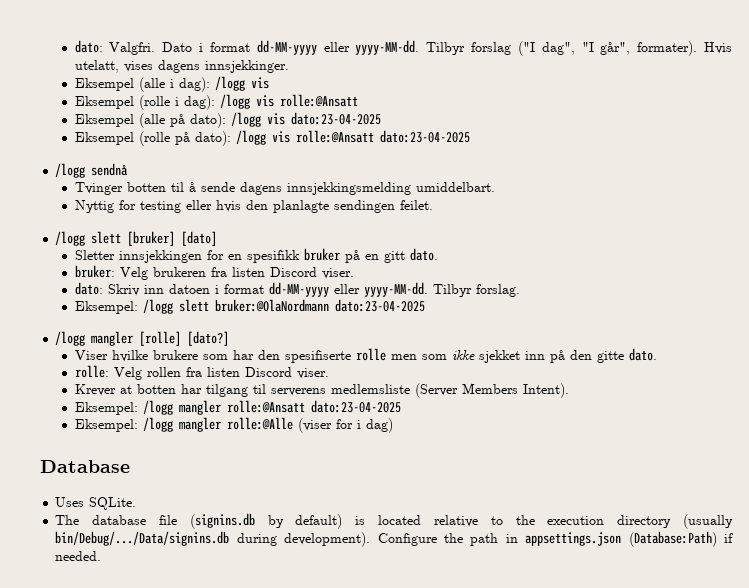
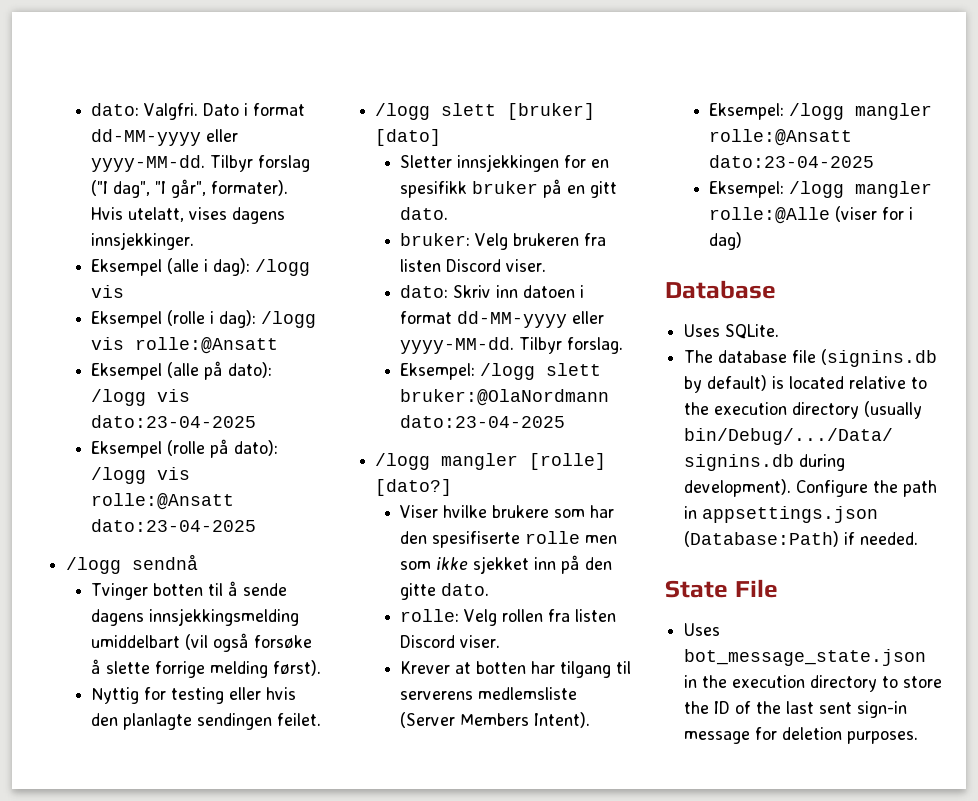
[415,182,495,192] umiddelbart. -> [91,633,313,652] [91,659,322,678] umiddelbart (vil også forsøke å slette forrige melding først).
(102, 556) none -> [665,579,778,598] [684,623,721,636] [684,649,927,666] [684,675,943,692] [684,701,908,718] [684,727,919,744] // State File // Uses bot_message_state.json in the execution directory to store the ID of the last sent sign-in message for deletion purposes.

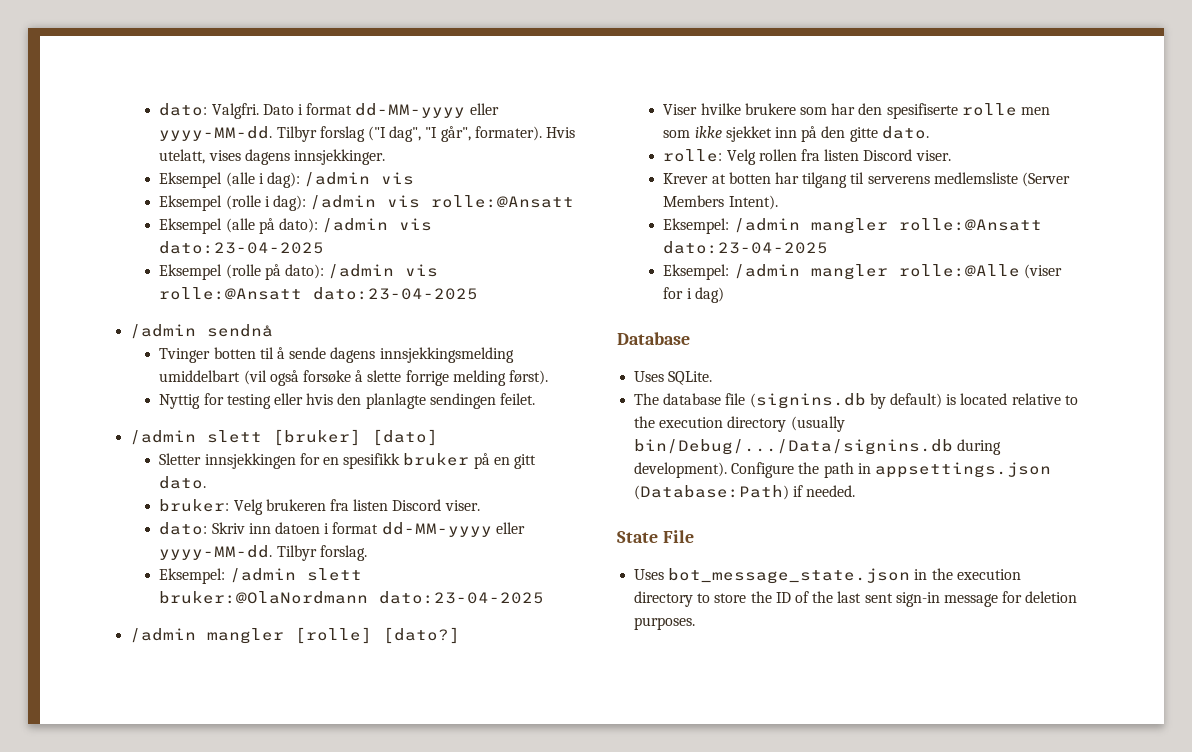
[255,259,311,276] /logg -> [304,172,371,187] /admin
[261,311,317,328] /logg -> [310,195,377,210] /admin
[91,389,147,406] /logg -> [322,218,389,233] /admin
[91,467,147,484] /logg -> [328,264,395,279] /admin
[66,557,122,574] /logg -> [130,324,197,339] /admin
[375,103,431,120] /logg -> [130,430,197,445] /admin
[480,363,536,380] /logg -> [229,568,296,583] /admin
[375,453,431,470] /logg -> [130,628,197,643] /admin
[789,103,845,120] /logg -> [733,218,800,233] /admin
[789,181,845,198] /logg -> [733,264,800,279] /admin

